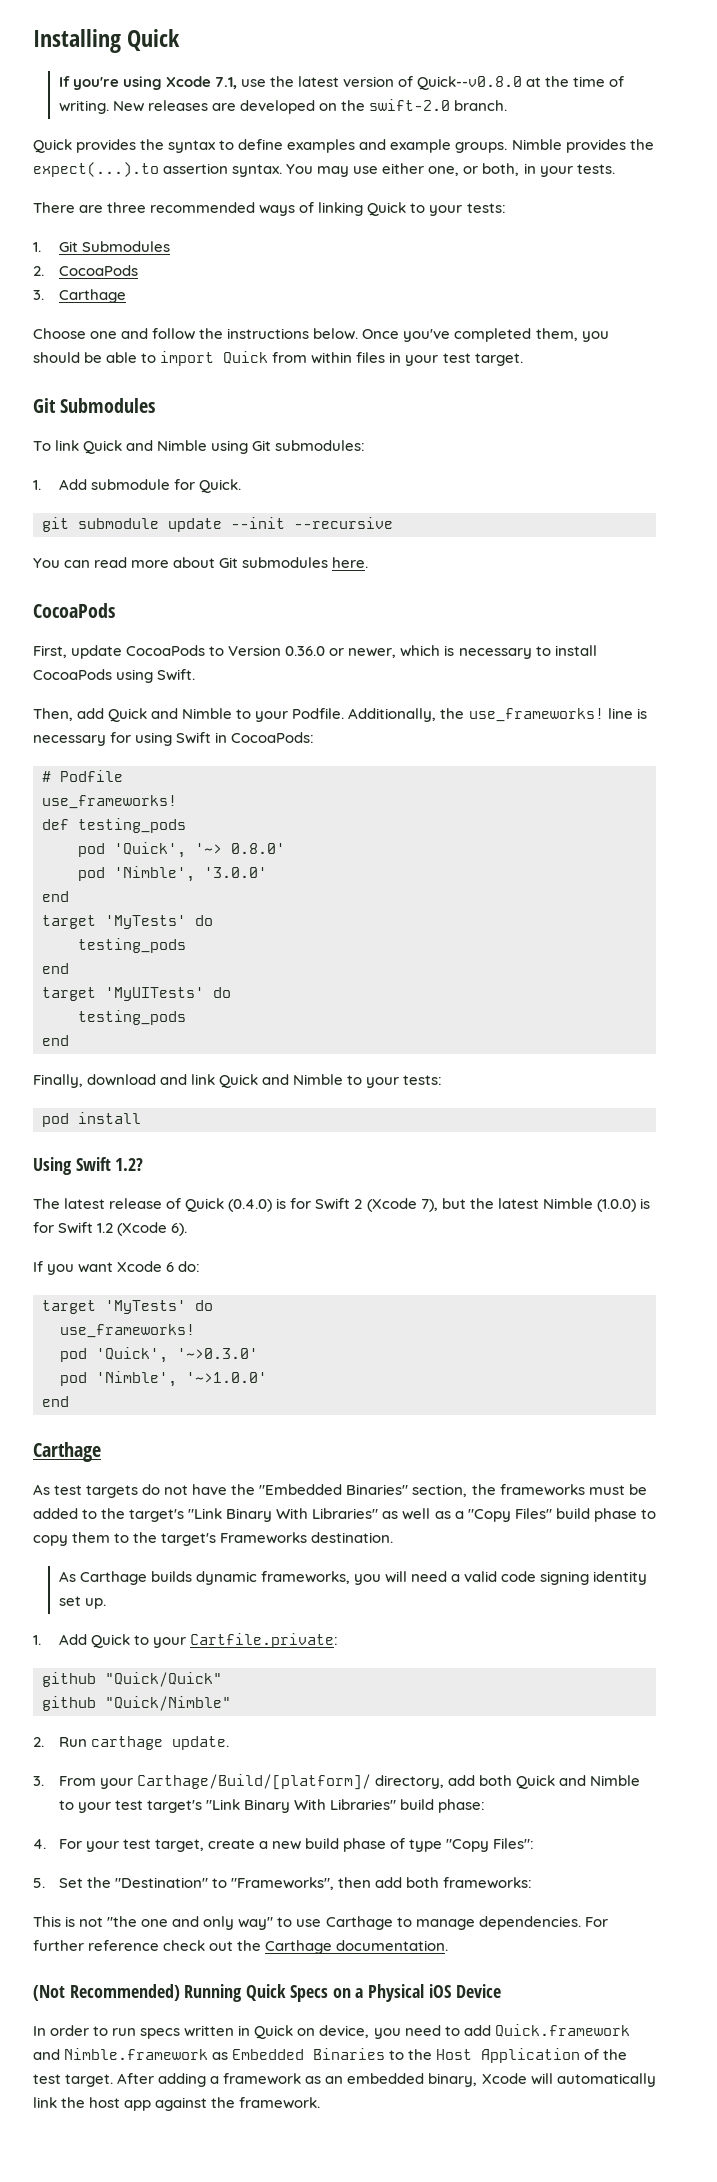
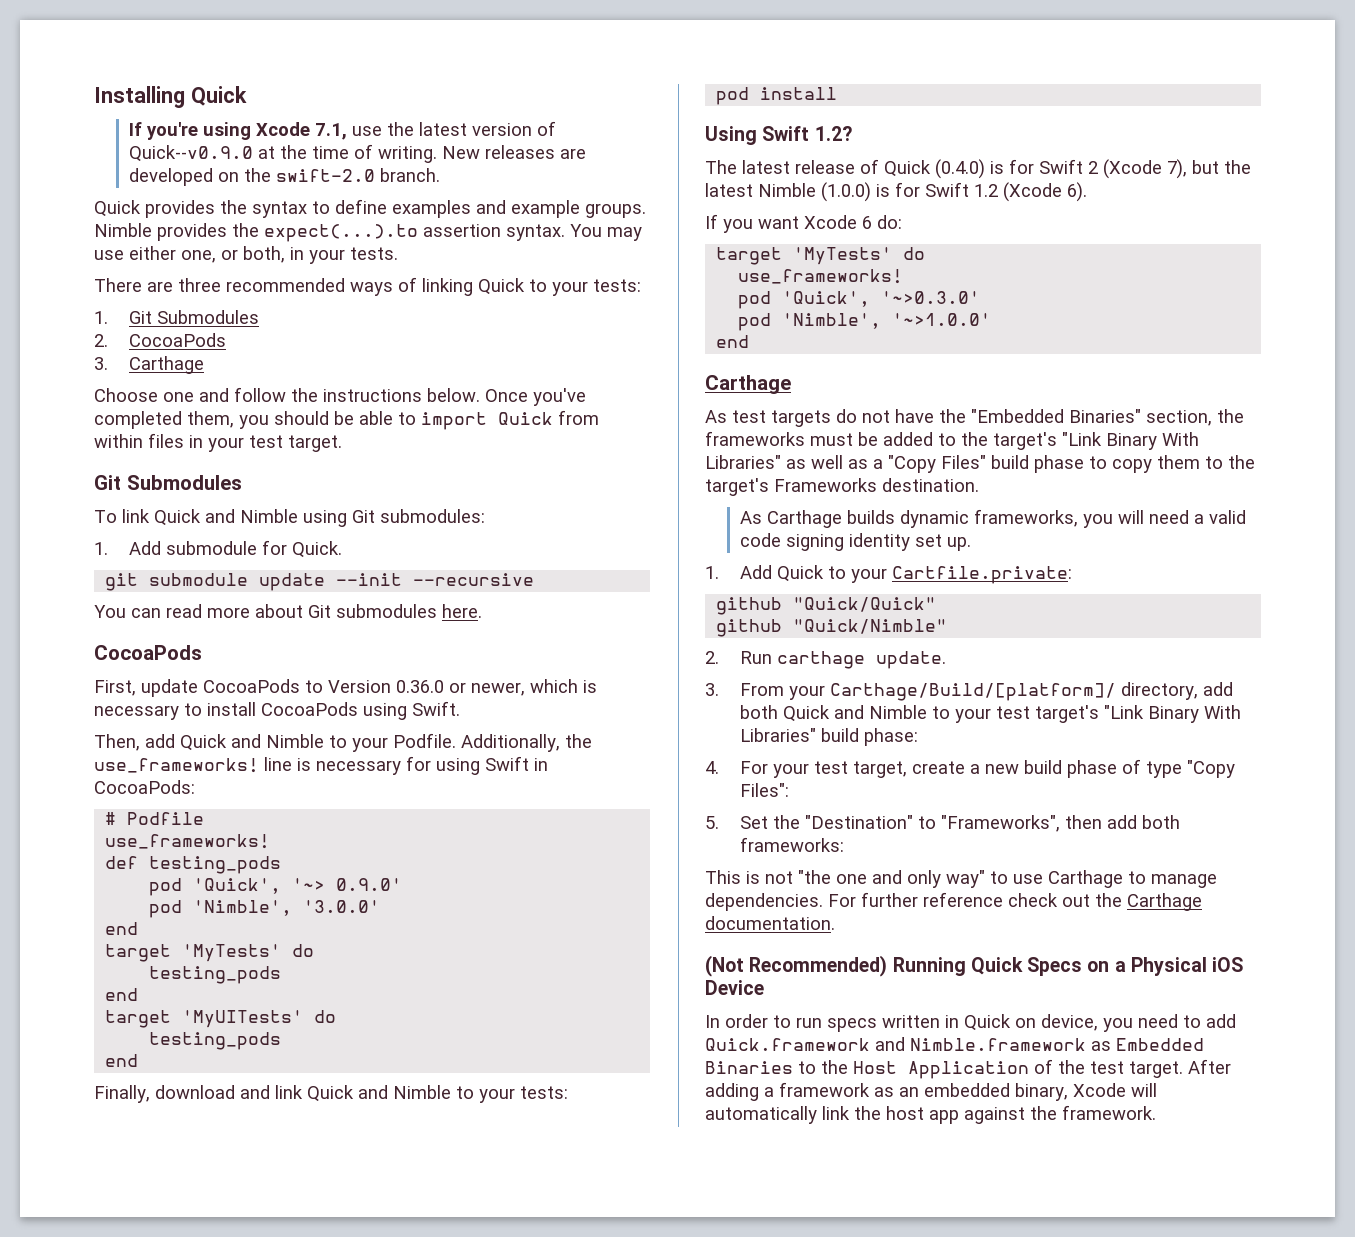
[417,76,523,90] Quick--v0.8.0 -> [129,145,254,162] Quick--v0.9.0
[231,843,285,854] 0.8.0' -> [336,878,403,891] 0.9.0'

